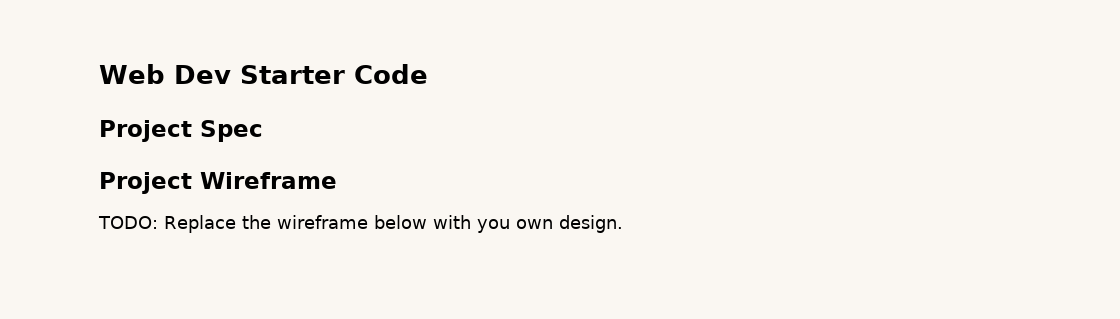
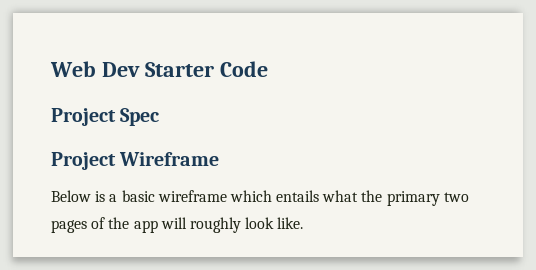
[98,215,623,233] TODO: Replace the wireframe below with you own design. -> [51,190,469,206] [51,217,304,233] Below is a basic wireframe which entails what the primary two pages of the app will roughly look like.

